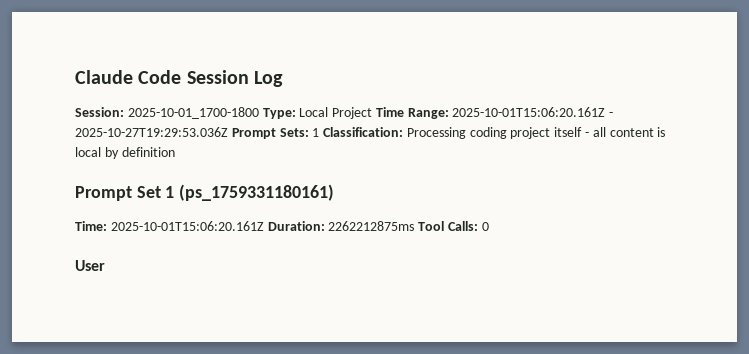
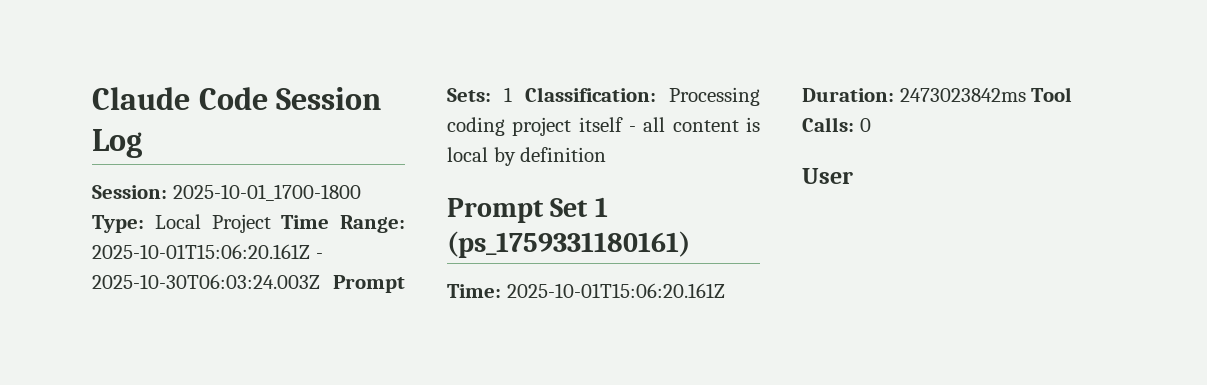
[75,127,228,137] 2025-10-27T19:29:53.036Z -> [92,274,320,289] 2025-10-30T06:03:24.003Z
[328,221,415,231] 2262212875ms -> [899,88,1026,102] 2473023842ms

